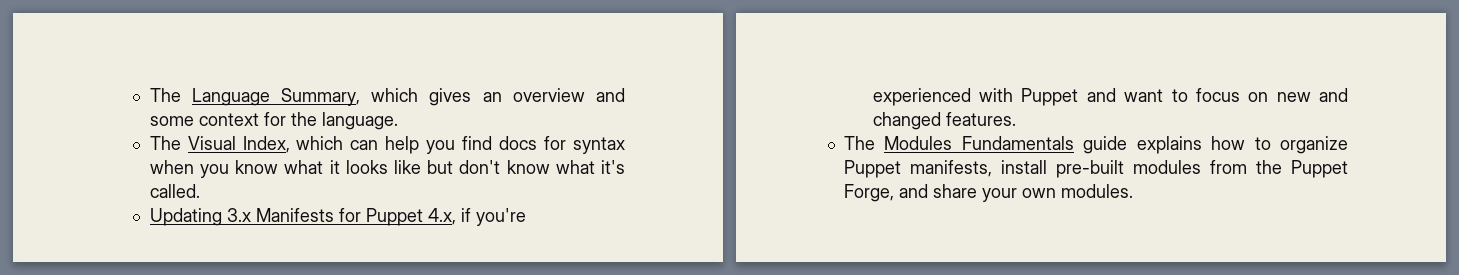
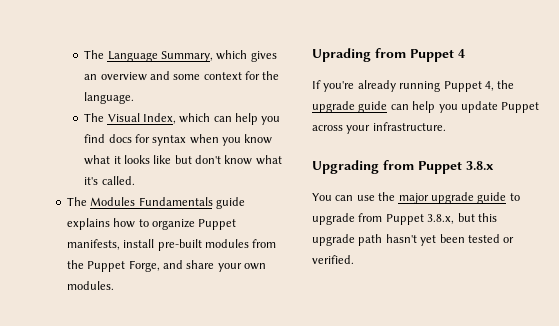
[149,208,526,226] [872,88,1348,106] [872,112,1016,130] // Updating 3.x Manifests for Puppet 4.x, if you're experienced with Puppet and want to focus on new and changed features. -> (135, 180) none
(1133, 191) none -> [312,48,465,62] [312,80,515,92] [312,101,540,113] [312,122,446,134] [312,160,494,174] [312,192,520,204] [312,213,497,225] [312,234,515,246] [312,255,354,264] // Uprading from Puppet 4 // If you're already running Puppet 4, the upgrade guide can help you update Puppet across your infrastructure. // Upgrading from Puppet 3.8.x // You can use the major upgrade guide to upgrade from Puppet 3.8.x, but this upgrade path hasn't yet been tested or verified.

